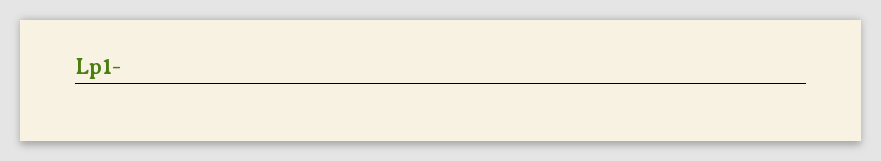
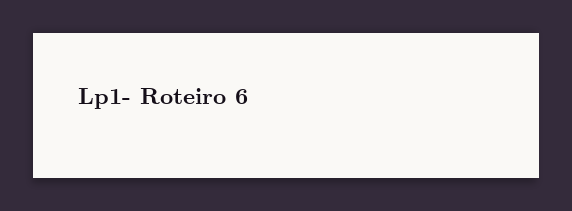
(121, 68) none -> [140,88,248,104] Roteiro 6

